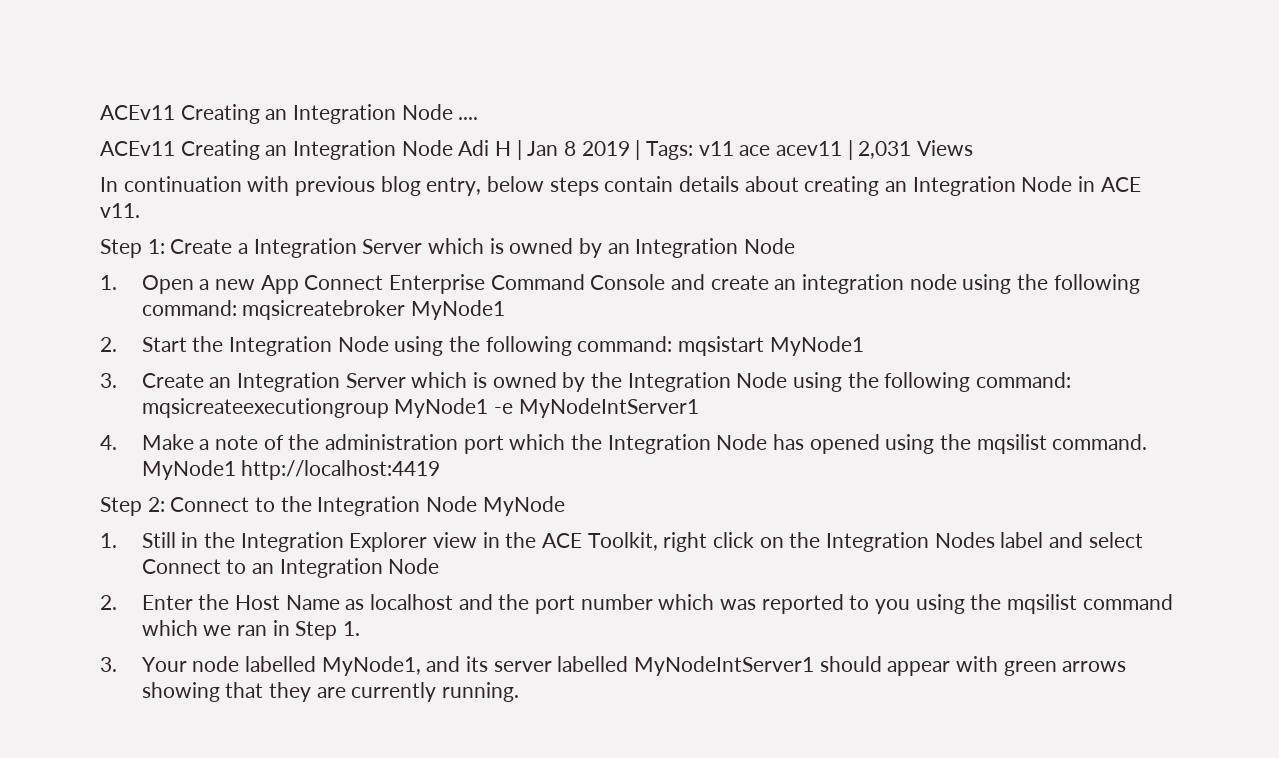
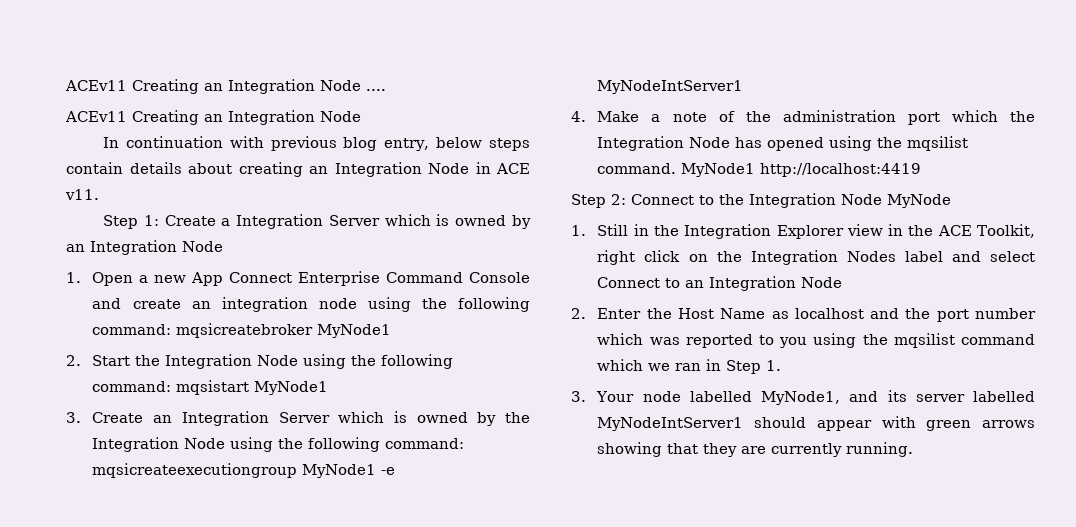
[458,140,974,160] Adi H | Jan 8 2019 | Tags: v11 ace acev11 | 2,031 Views -> (361, 116) none

